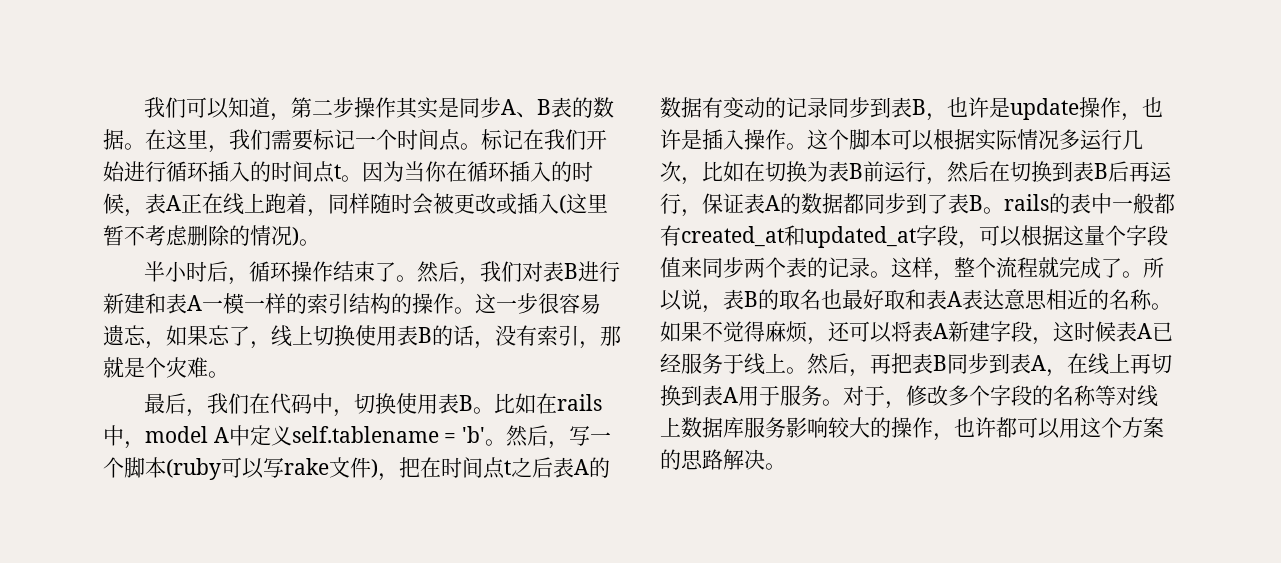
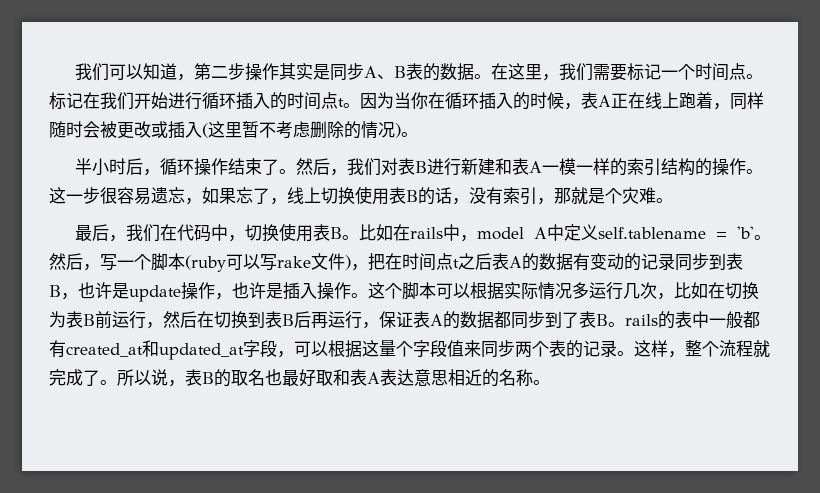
[660,321,1173,345] [660,353,1172,377] [660,385,1158,409] [660,417,1164,441] [660,449,786,470] 如果不觉得麻烦，还可以将表A新建字段，这时候表A已经服务于线上。然后，再把表B同步到表A，在线上再切换到表A用于服务。对于，修改多个字段的名称等对线上数据库服务影响较大的操作，也许都可以用这个方案的思路解决。 -> (550, 382) none

